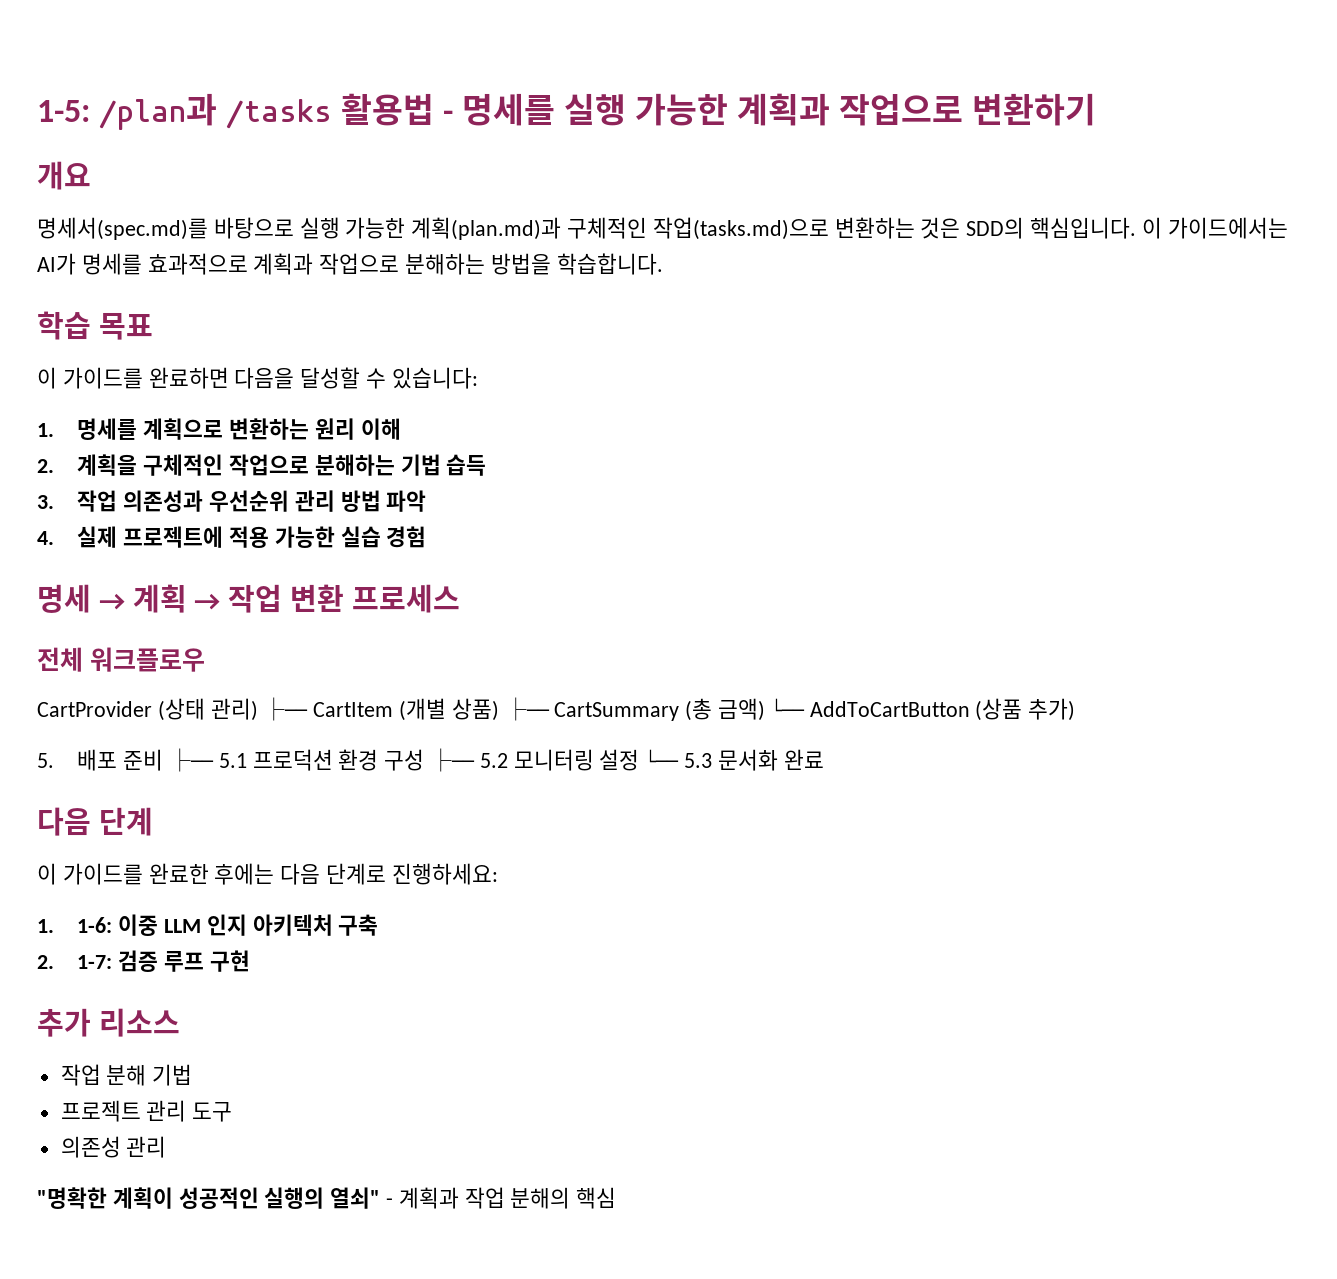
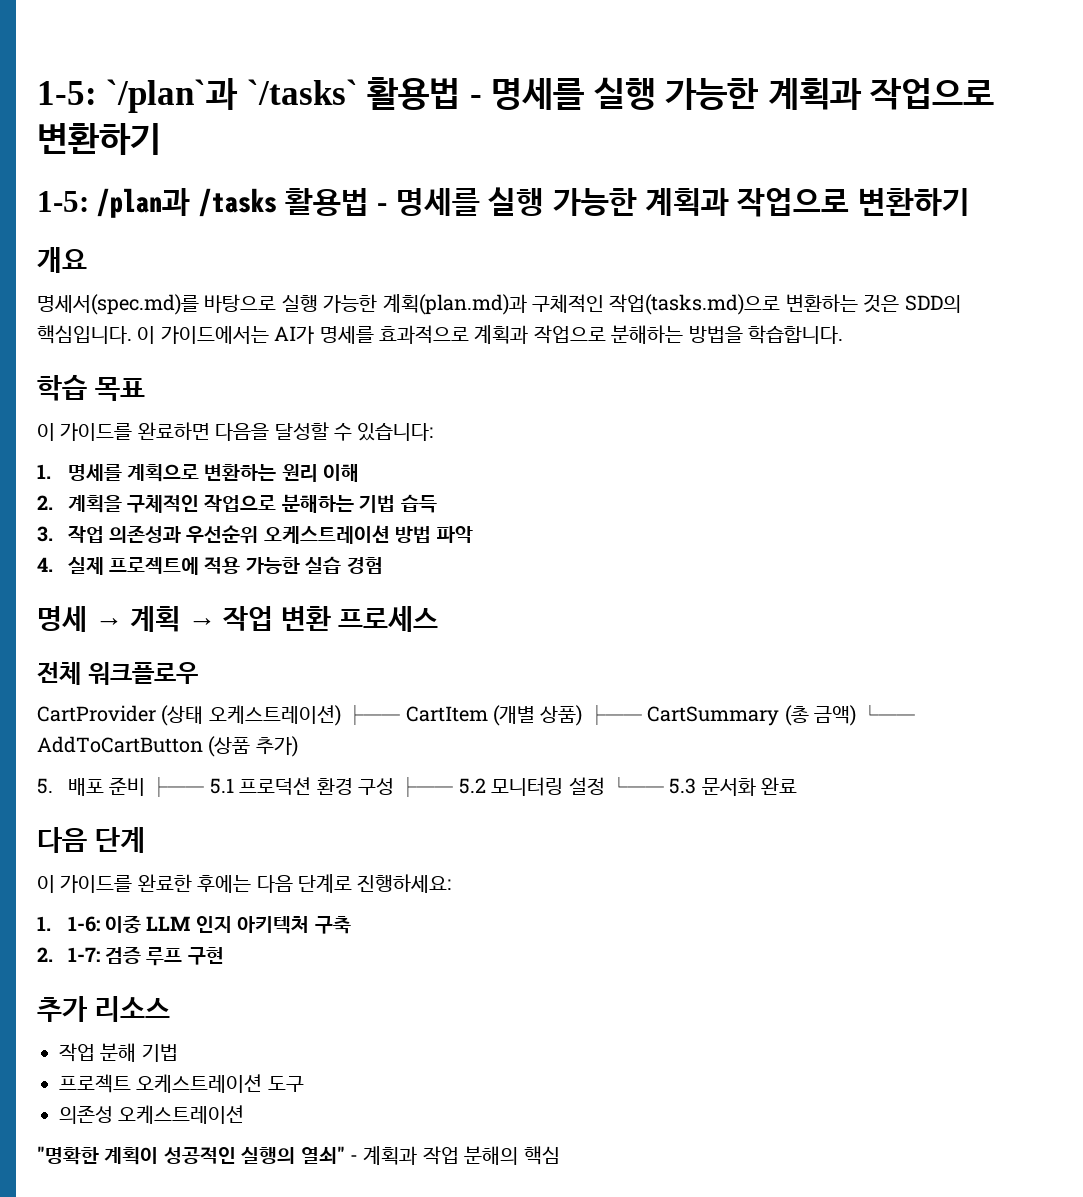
[37,100,90,122] 1-5: -> [37,77,995,113] [37,123,161,155] [37,191,89,212] 1-5: `/plan`과 `/tasks` 활용법 - 명세를 실행 가능한 계획과 작업으로 변환하기 // 1-5:
[294,490,335,512] 관리 -> [263,525,390,544] 오케스트레이션
[210,698,258,721] 관리) -> [208,705,341,726] 오케스트레이션)
[146,1100,187,1122] 관리 -> [136,1074,263,1093] 오케스트레이션
[126,1136,167,1158] 관리 -> [118,1105,245,1124] 오케스트레이션

